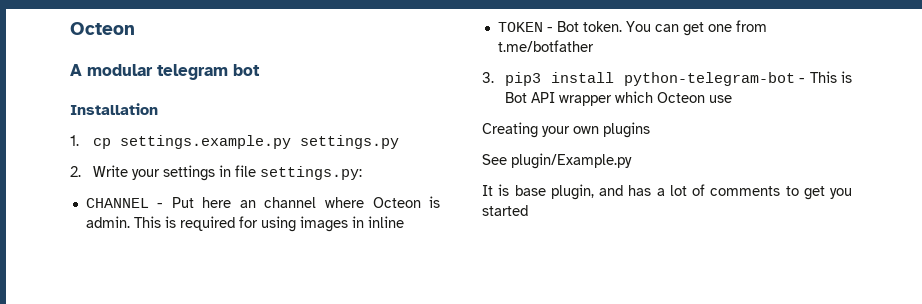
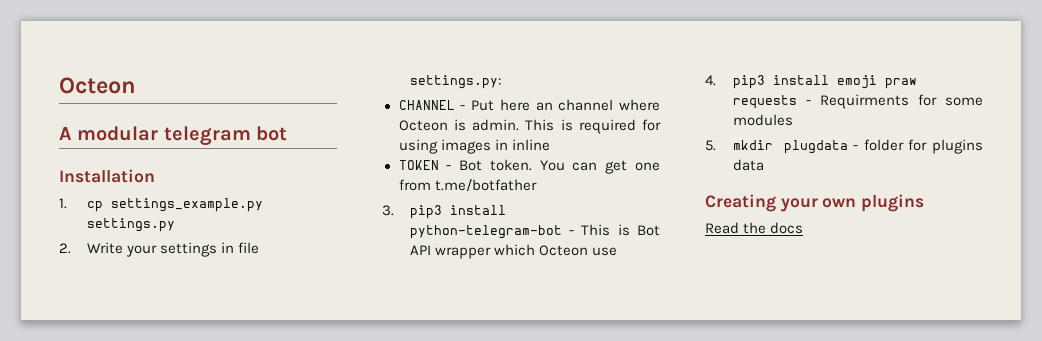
[119,135,291,149] settings.example.py -> [110,198,263,212] settings_example.py
[482,122,650,138] [482,153,632,169] [482,184,852,200] [482,205,528,216] Creating your own plugins // See plugin/Example.py // It is base plugin, and has a lot of comments to get you started -> [705,75,917,89] [732,94,983,109] [732,114,793,126] [705,139,983,154] [732,159,764,171] [705,194,925,212] [705,222,804,234] 4. pip3 install emoji praw requests - Requirments for some modules // 5. mkdir plugdata - folder for plugins data // Creating your own plugins // Read the docs

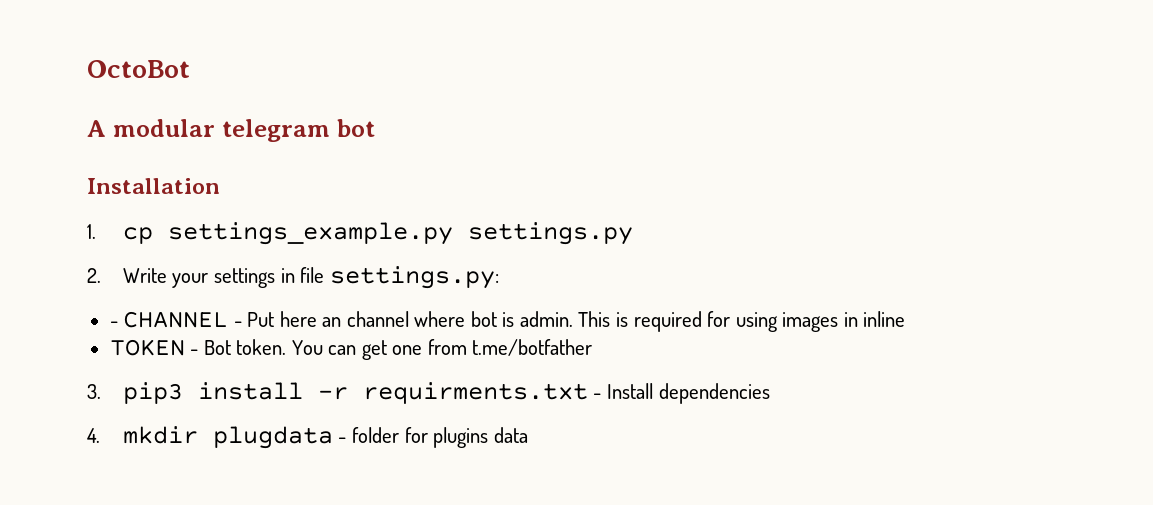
[59,77,136,94] Octeon -> [87,60,190,78] OctoBot
(501, 82) none -> [109,321,118,327] -
[398,120,448,131] Octeon -> [470,311,497,327] bot
[409,224,660,239] [409,244,618,259] [705,75,917,89] [732,94,983,109] [732,114,793,126] [705,140,716,151] python-telegram-bot - This is Bot API wrapper which Octeon use // 4. pip3 install emoji praw requests - Requirments for some modules // 5. -> [317,382,770,404] [87,428,100,443] -r requirments.txt - Install dependencies // 4.
[705,194,925,212] [705,222,804,234] // Creating your own plugins // Read the docs -> (528, 435) none

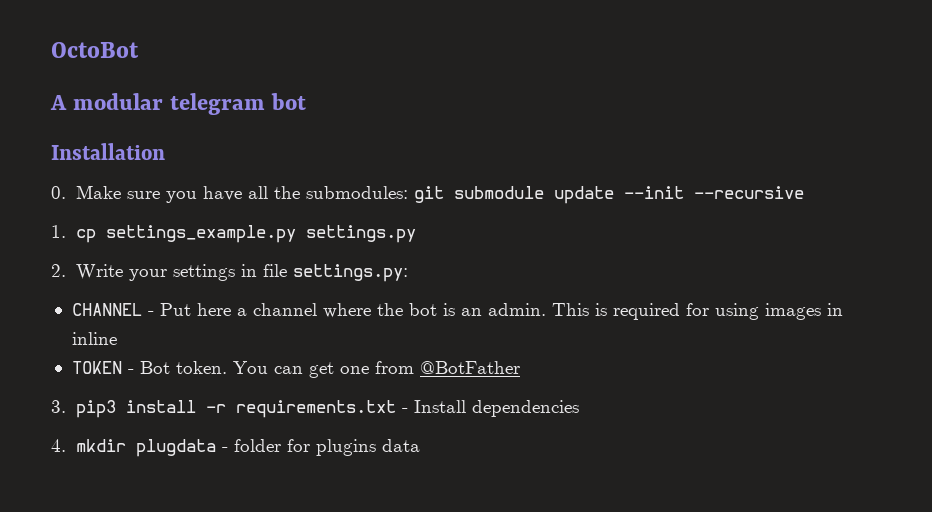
(220, 186) none -> [51,185,804,204] // 0. Make sure you have all the submodules: git submodule update --init --recursive
[109,321,118,327] - -> (408, 273) none
[322,317,342,327] an -> [236,308,247,316] a
(466, 319) none -> [376,303,403,316] the
(515, 319) none -> [460,308,482,316] an
[472,339,593,356] t.me/botfather -> [419,361,520,374] @BotFather
[362,382,588,404] requirments.txt -> [235,400,396,418] requirements.txt

